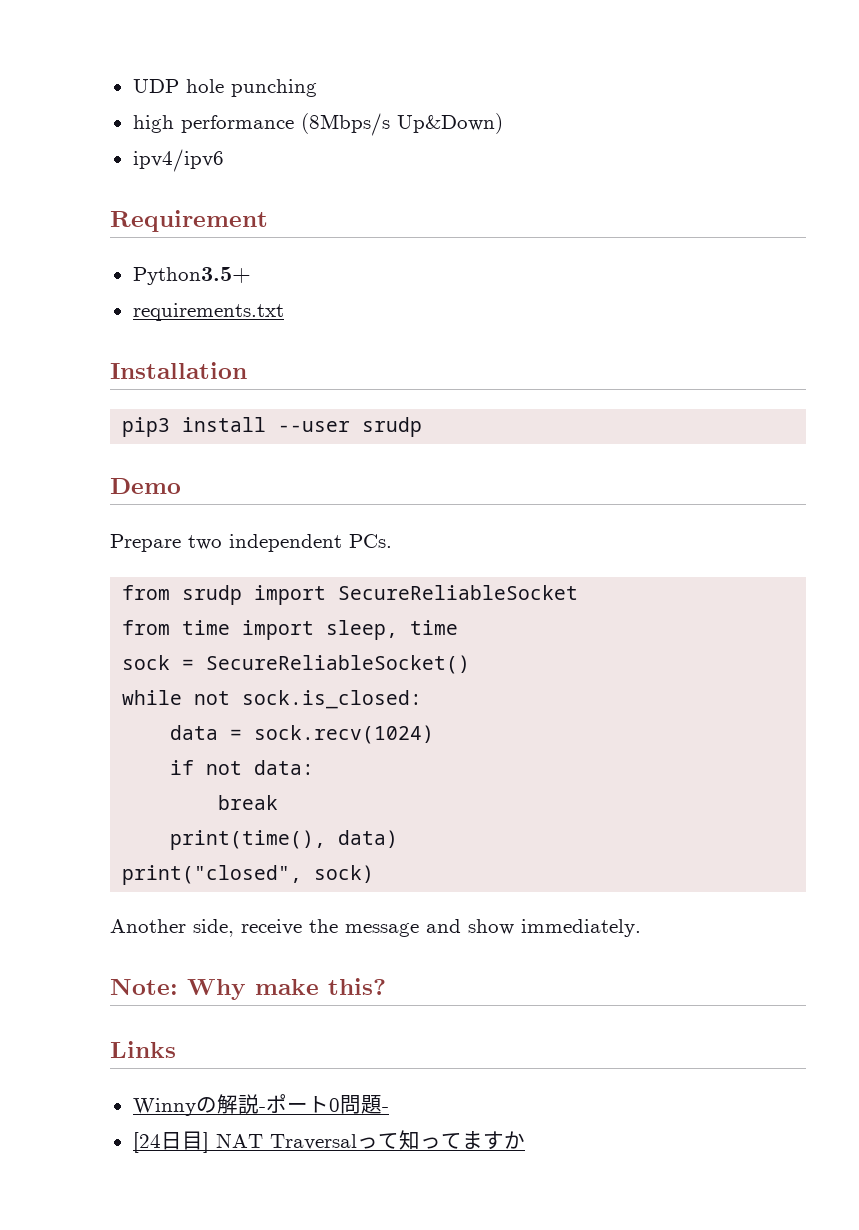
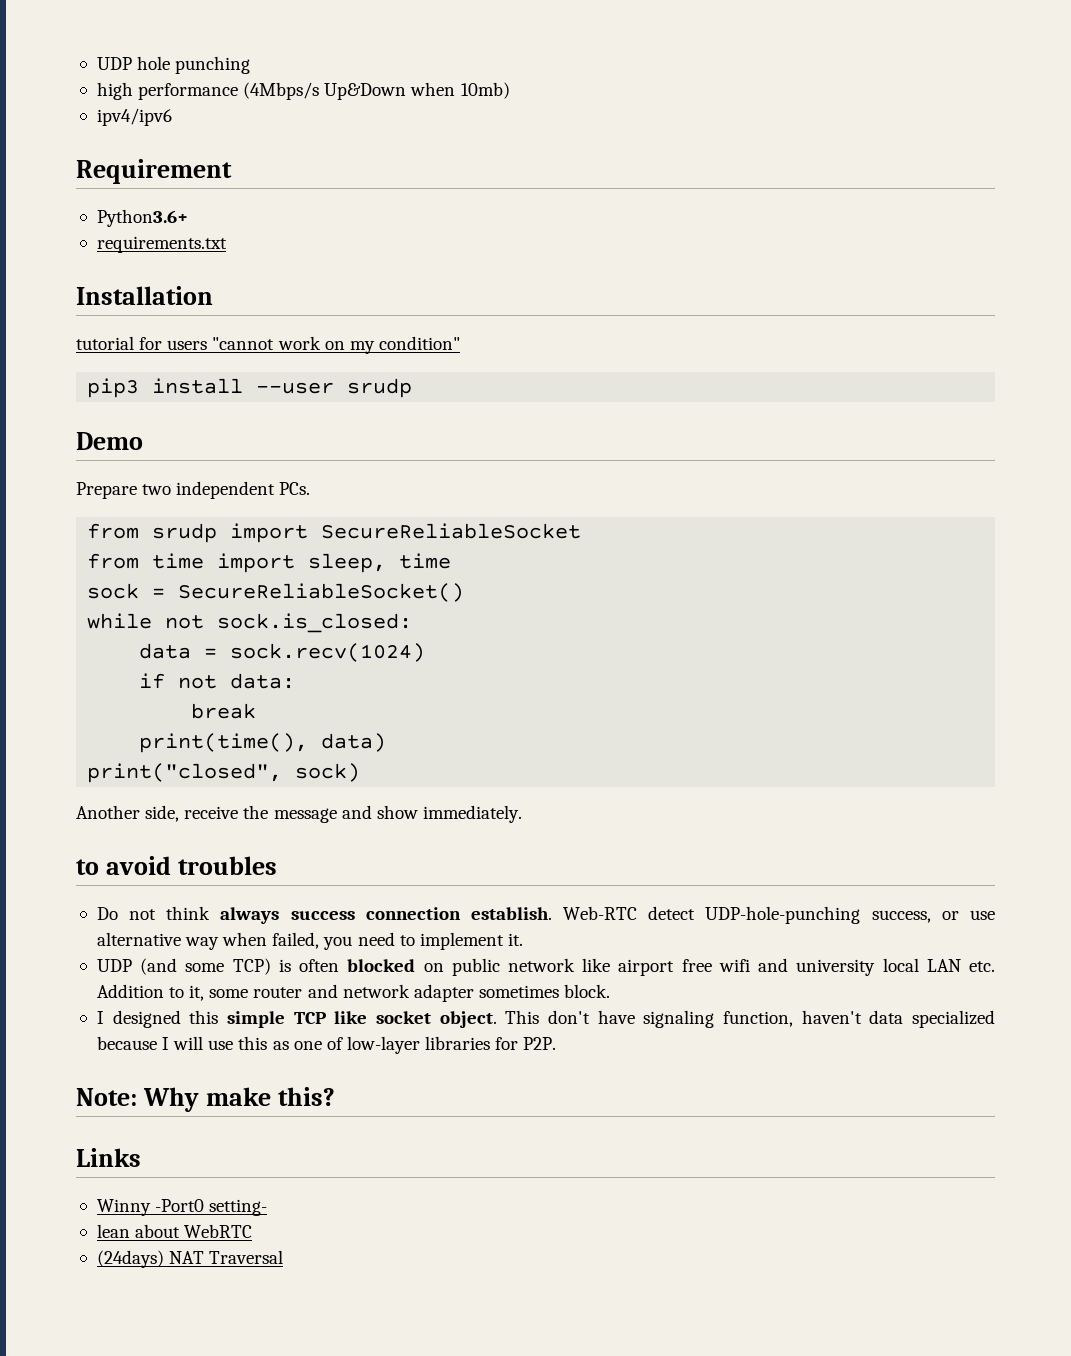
[300,113,503,136] (8Mbps/s Up&Down) -> [243,82,510,100] (4Mbps/s Up&Down when 10mb)
[132,267,251,285] Python3.5+ -> [96,209,188,227] Python3.6+
(247, 370) none -> [76,336,460,354] // tutorial for users "cannot work on my condition"
(641, 928) none -> [76,856,277,875] [96,906,995,924] [96,932,523,950] [96,958,995,976] [96,984,611,1002] [96,1010,995,1028] [96,1036,557,1054] // to avoid troubles // Do not think always success connection establish. Web-RTC detect UDP-hole-punching success, or use alternative way when failed, you need to implement it. // UDP (and some TCP) is often blocked on public network like airport free wifi and university local LAN etc. Addition to it, some router and network adapter sometimes block. // I designed this simple TCP like socket object. This don't have signaling function, haven't data specialized because I will use this as one of low-layer libraries for P2P.
[195,1094,389,1114] [132,1130,525,1153] の解説-ポート0問題- // [24日目] NAT Traversalって知ってますか -> [155,1199,268,1216] [96,1224,253,1238] [96,1250,284,1268] -Port0 setting- // lean about WebRTC // (24days) NAT Traversal

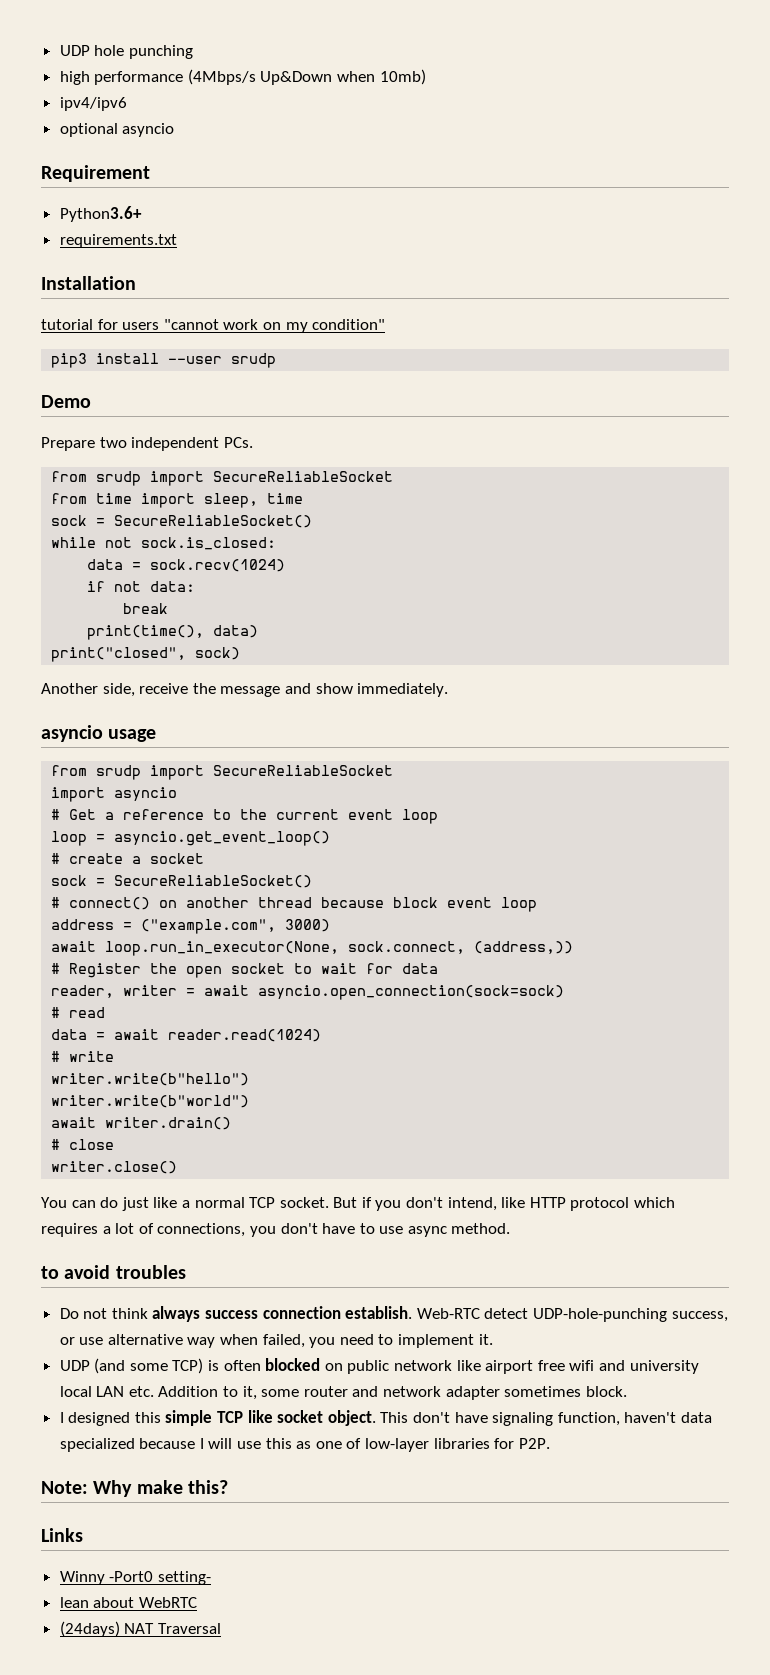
(172, 117) none -> [59,123,175,137] // optional asyncio
(522, 814) none -> [41,725,157,742] [51,765,394,780] [51,787,178,802] [51,809,439,824] [51,831,331,846] [51,853,205,864] [51,875,313,888] [51,897,538,912] [51,919,331,934] [51,941,574,956] [51,963,439,978] [51,985,565,1000] [51,1007,106,1018] [51,1029,322,1042] [51,1051,115,1062] [51,1073,250,1086] [51,1095,250,1108] [51,1117,232,1130] [51,1139,115,1150] [51,1161,178,1174] [41,1197,676,1211] [41,1223,511,1237] // asyncio usage // from srudp import SecureReliableSocket // import asyncio // # Get a reference to the current event loop // loop = asyncio.get_event_loop() // # create a socket // sock = SecureReliableSocket() // # connect() on another thread because block event loop // address = ("example.com", 3000) // await loop.run_in_executor(None, sock.connect, (address,)) // # Register the open socket to wait for data // reader, writer = await asyncio.open_connection(sock=sock) // # read // data = await reader.read(1024) // # write // writer.write(b"hello") // writer.write(b"world") // await writer.drain() // # close // writer.close() // You can do just like a normal TCP socket. But if you don't intend, like HTTP protocol which requires a lot of connections, you don't have to use async method.

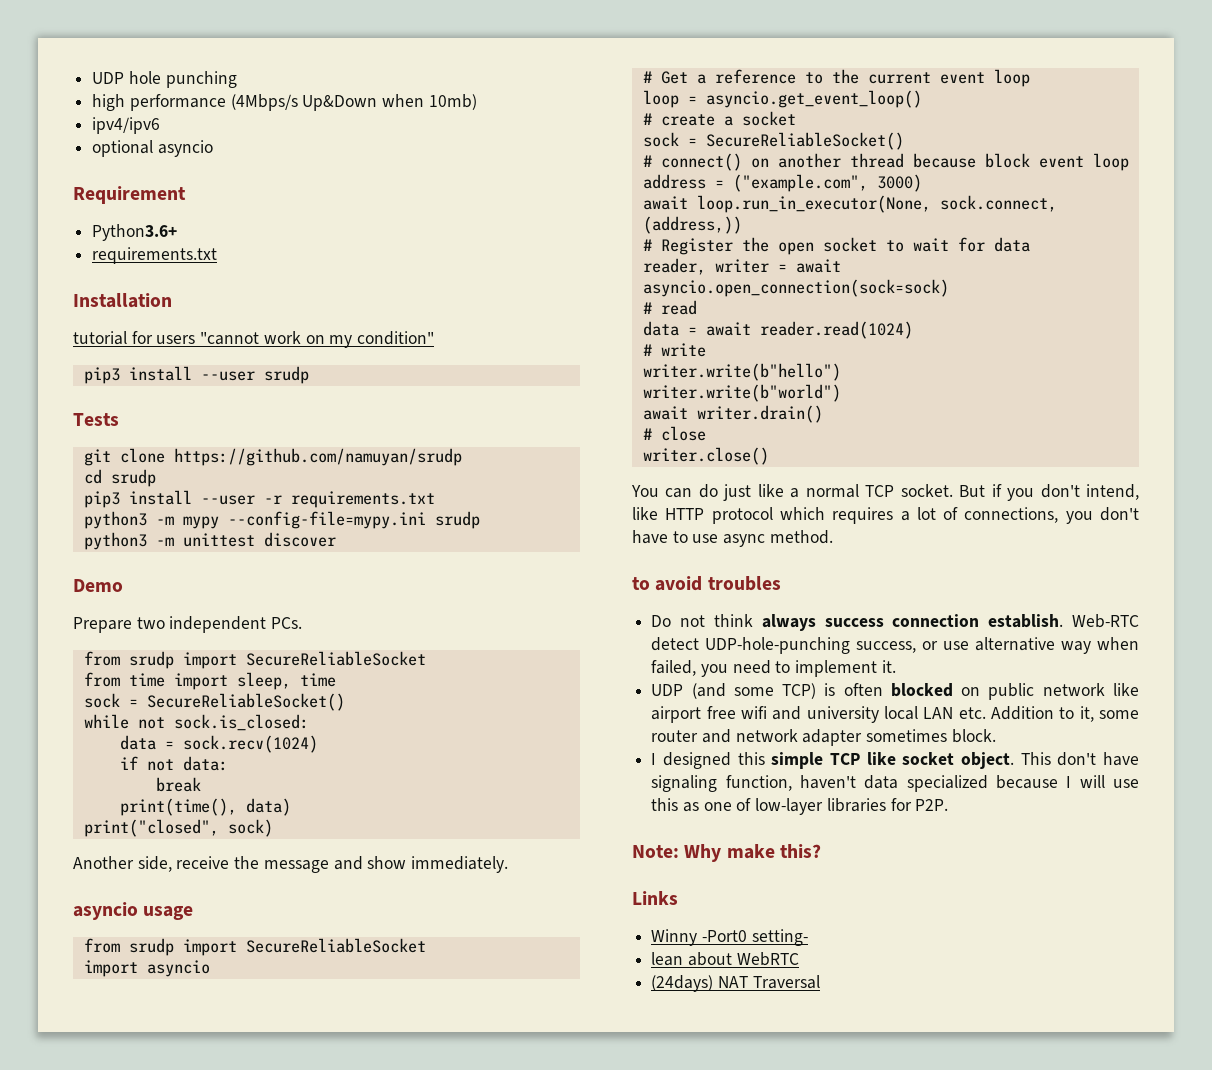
(277, 360) none -> [73,413,119,426] [83,448,462,466] [83,469,156,487] [83,490,435,508] [83,511,480,529] [83,532,336,550] // Tests // git clone https://github.com/namuyan/srudp // cd srudp // pip3 install --user -r requirements.txt // python3 -m mypy --config-file=mypy.ini srudp // python3 -m unittest discover

